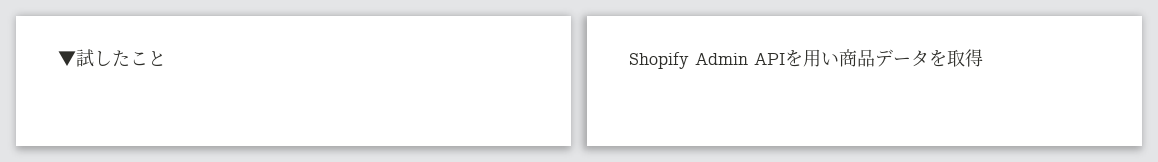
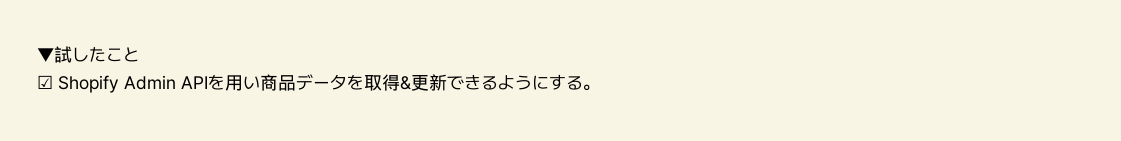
(166, 58) none -> [37,75,53,89] ☑
(983, 58) none -> [400,74,600,91] &更新できるようにする。

